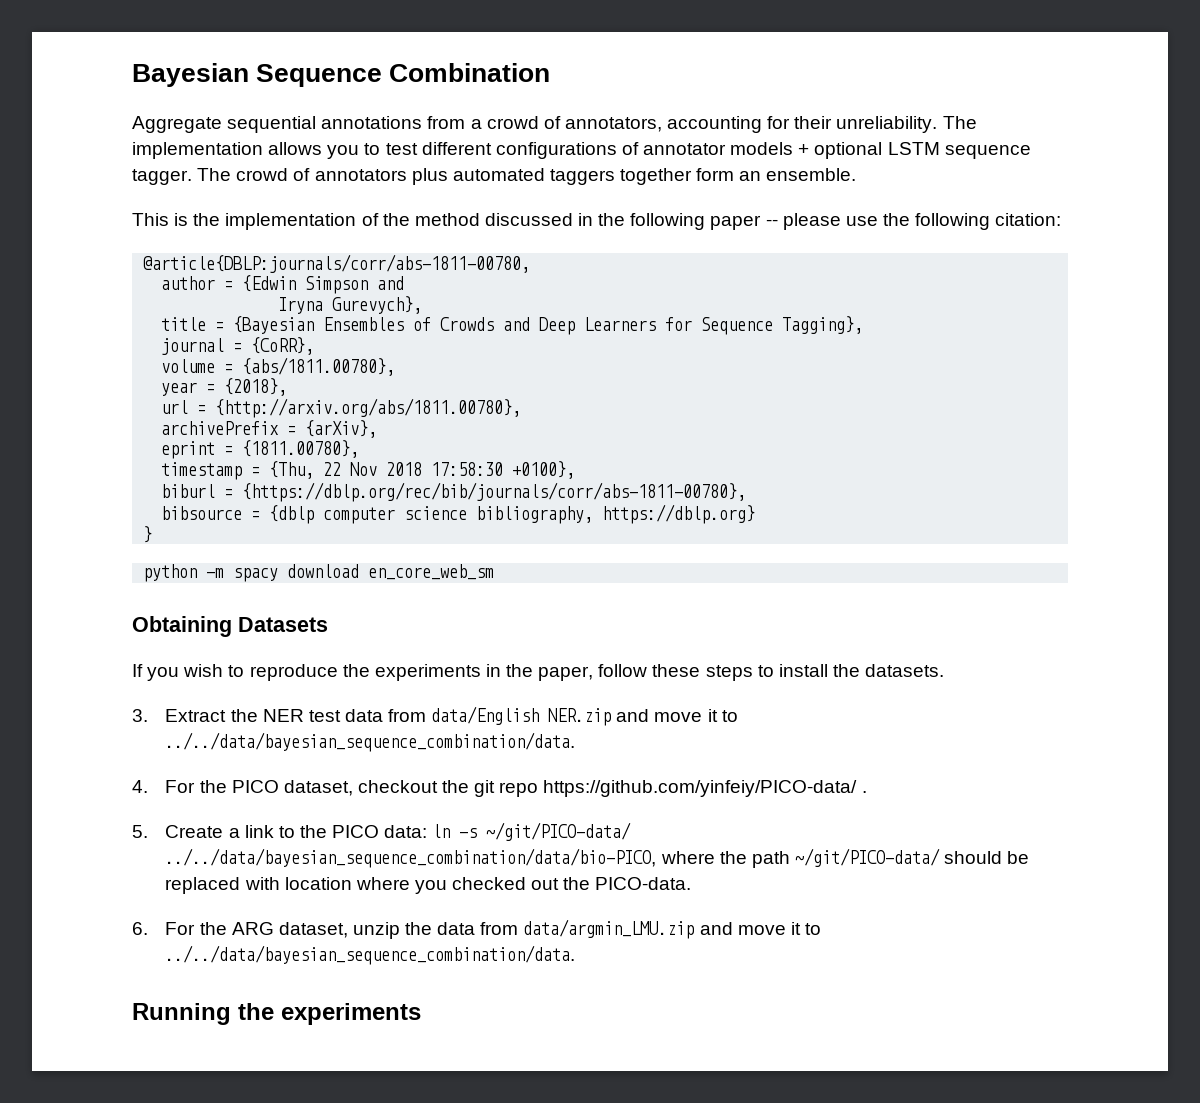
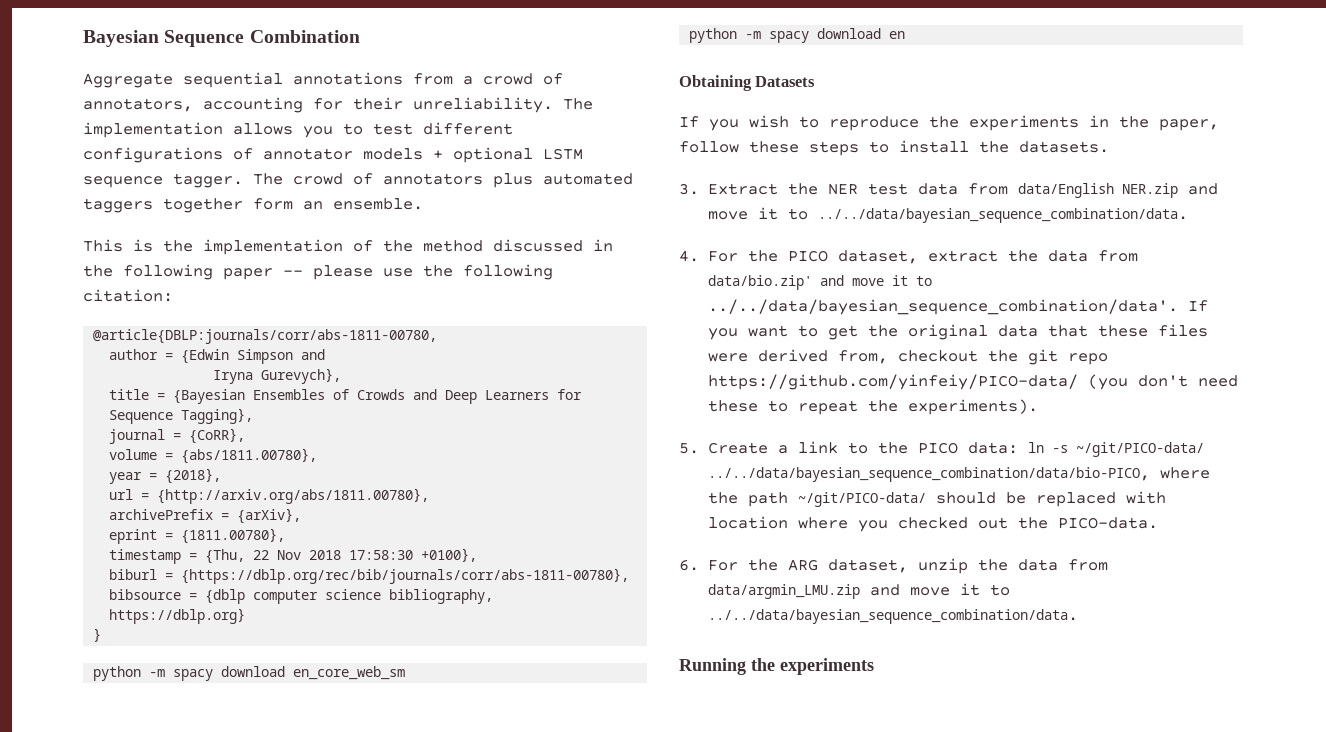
(495, 572) none -> [689,28,906,43] // python -m spacy download en
(353, 788) none -> [927,250,1138,262] [707,275,932,290] [707,299,1208,315] [707,324,1208,340] [707,349,888,364] extract the data from data/bio.zip' and move it to ../../data/bayesian_sequence_combination/data'. If you want to get the original data that these files were derived from,
[861,791,867,793] . -> [1087,374,1238,390] [707,399,1038,415] (you don't need these to repeat the experiments).

